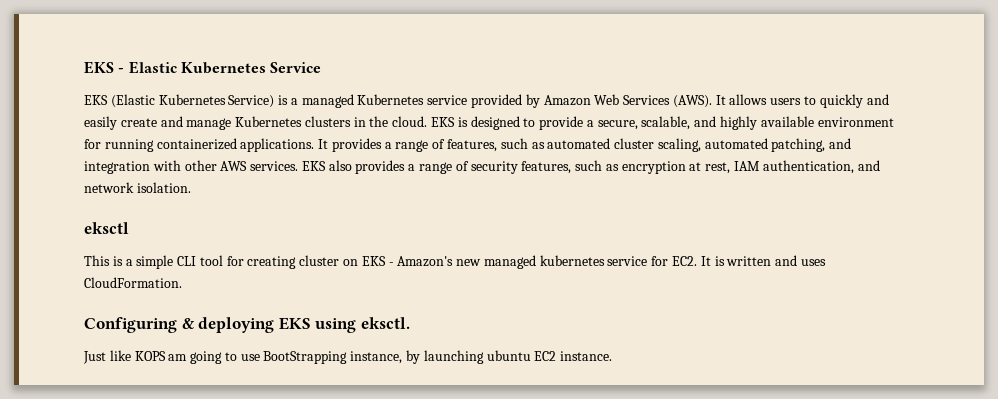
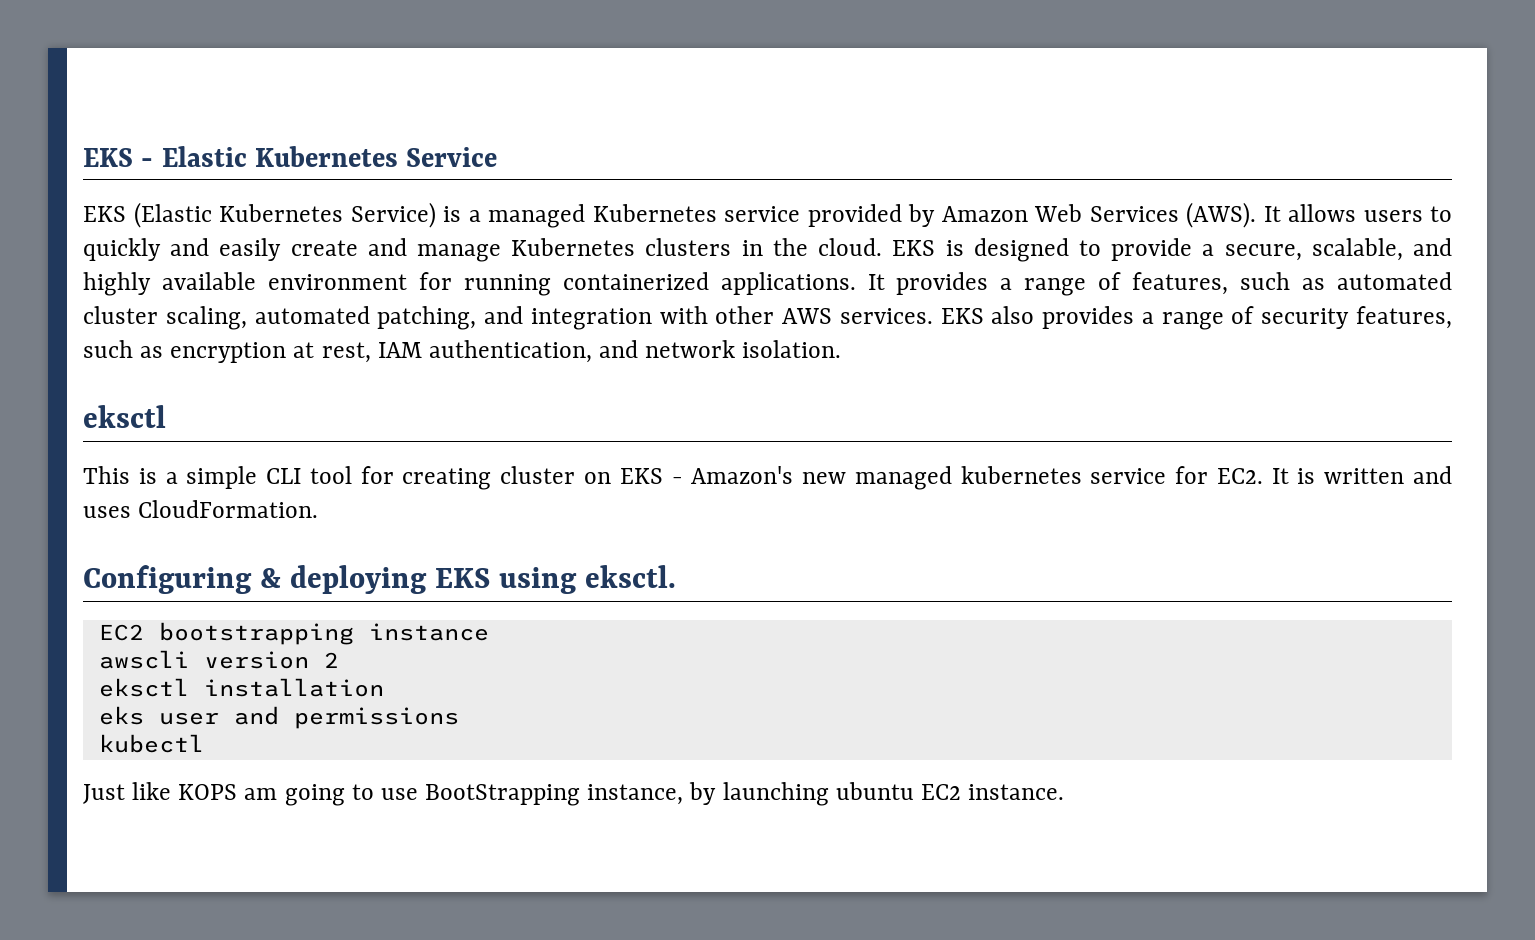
(410, 323) none -> [98,622,489,645] [98,650,339,669] [98,678,384,697] [98,706,459,729] [98,734,204,753] // EC2 bootstrapping instance // awscli version 2 // eksctl installation // eks user and permissions // kubectl

